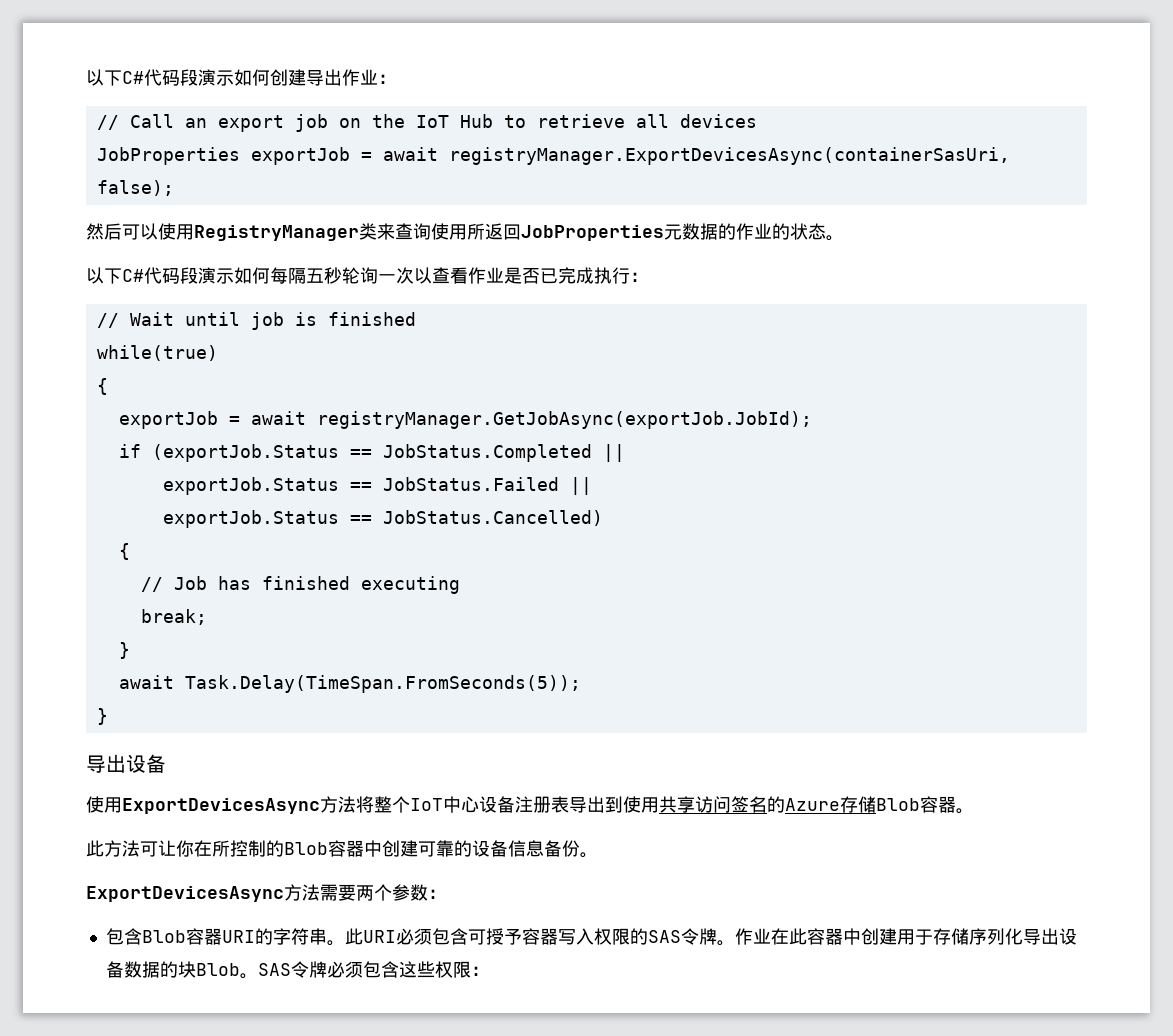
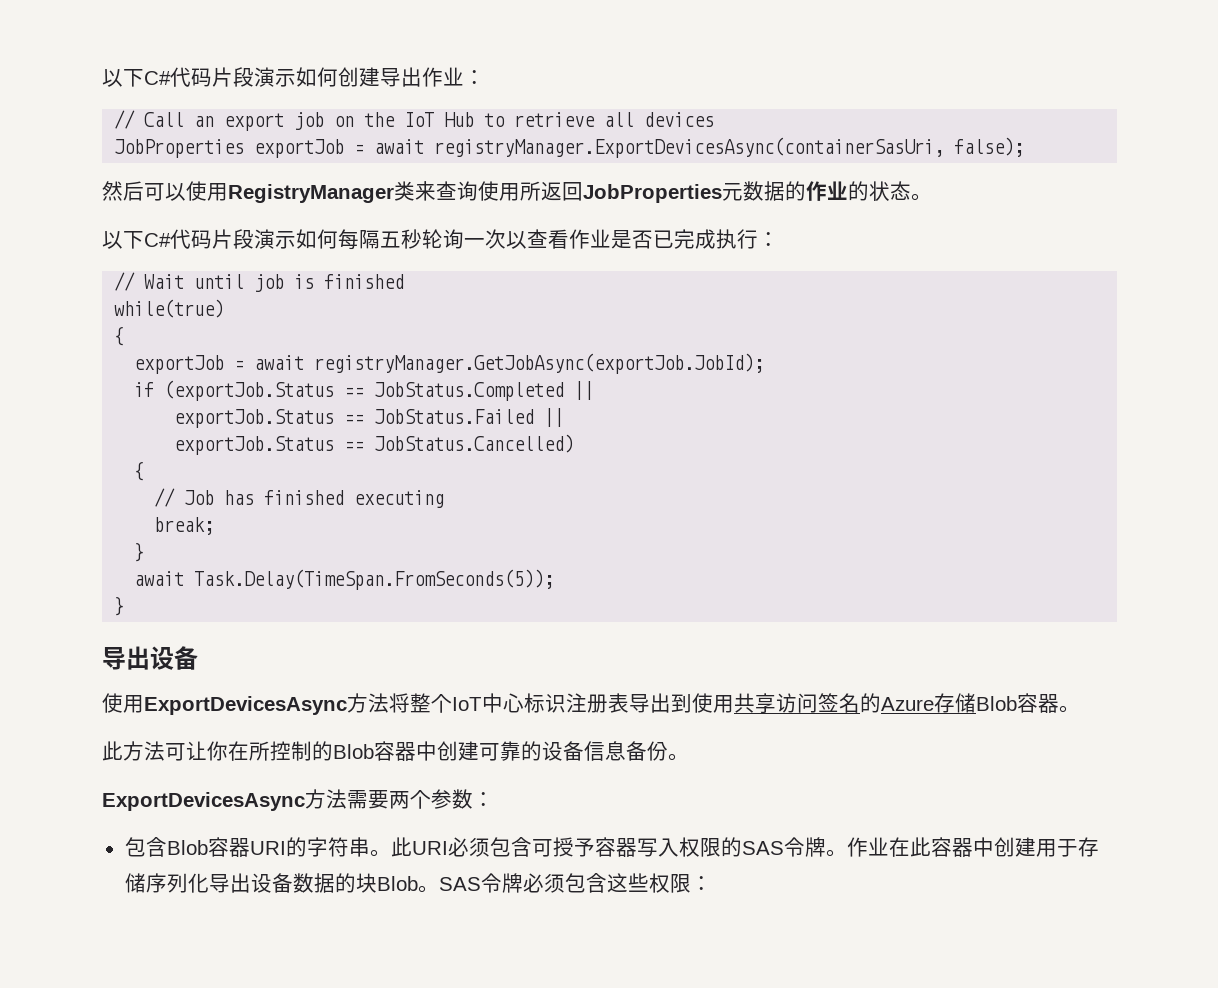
[86,69,180,86] 以下C#代码 -> [102,67,233,87] 以下C#代码片
(180, 276) none -> [212,229,233,249] 片
[479,796,515,813] 设备 -> [524,693,566,713] 标识

